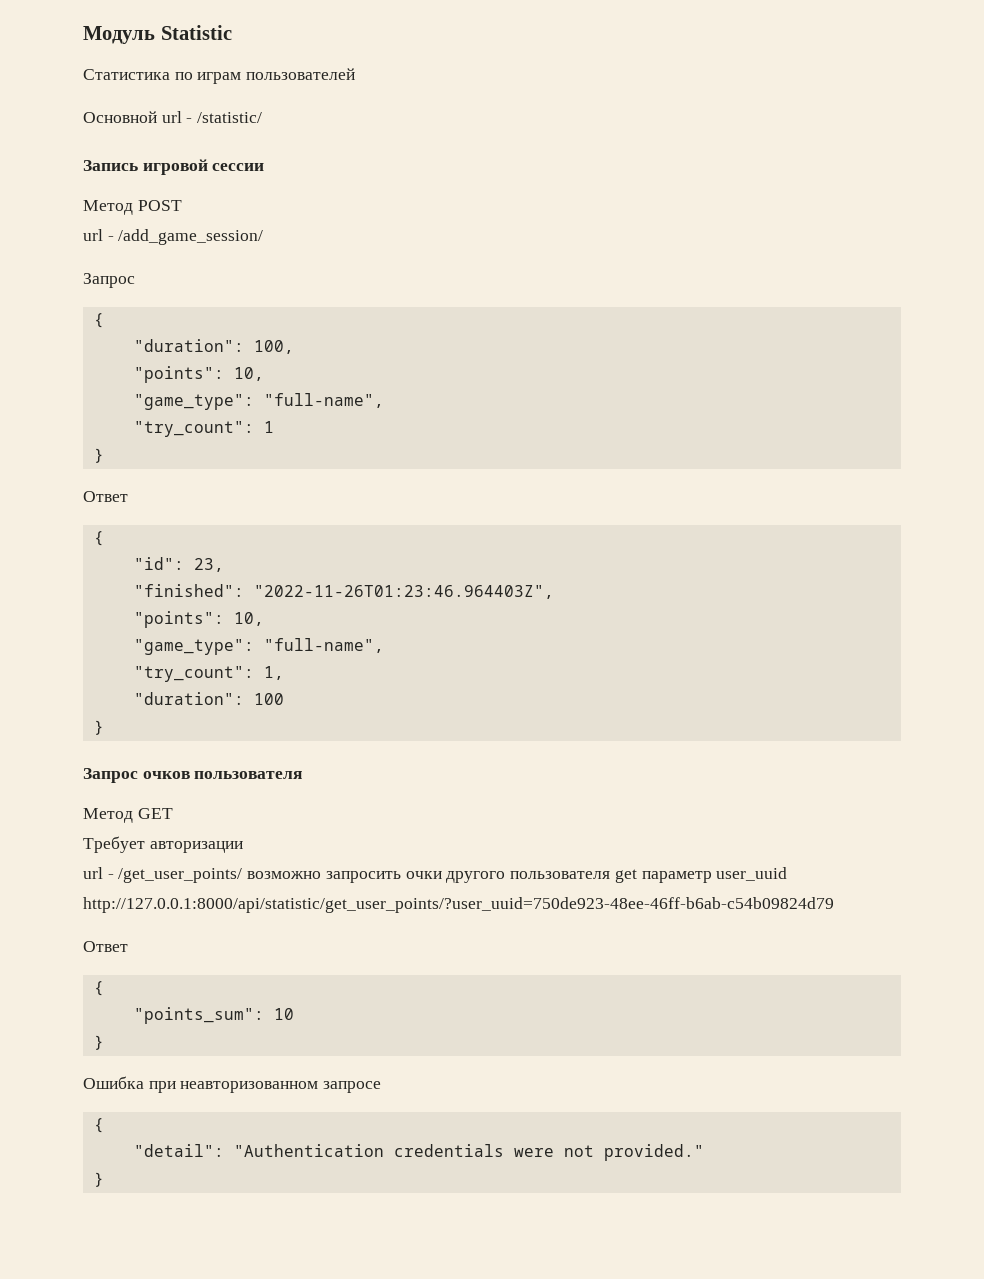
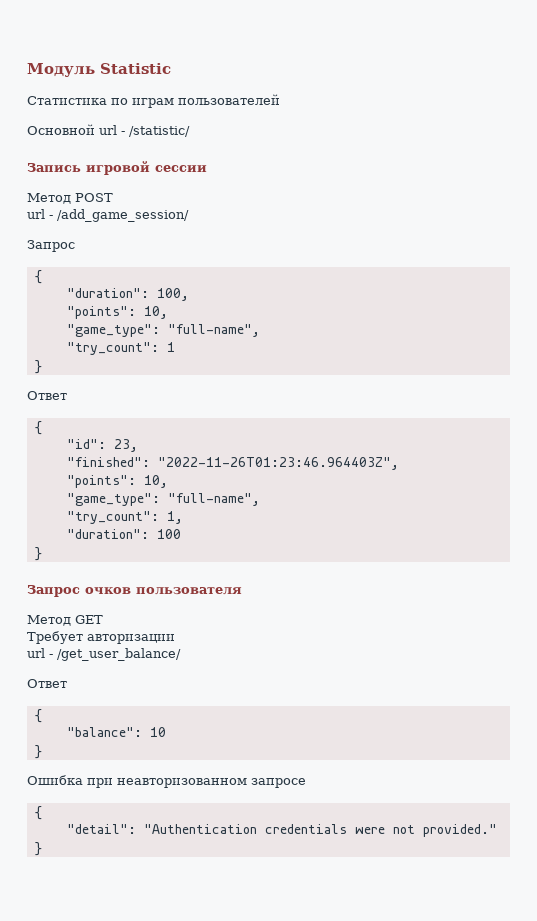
[118,867,788,883] [83,897,834,913] [83,941,128,952] [93,981,104,996] [133,1007,264,1024] /get_user_points/ возможно запросить очки другого пользователя get параметр user_uuid http://127.0.0.1:8000/api/statistic/get_user_points/?user_uuid=750de923-48ee-46ff-b6ab-c54b09824d79 // Ответ // { // "points_sum": -> [57,648,181,661] [27,679,67,688] [34,709,42,723] [66,727,142,737] /get_user_balance/ // Ответ // { // "balance":

